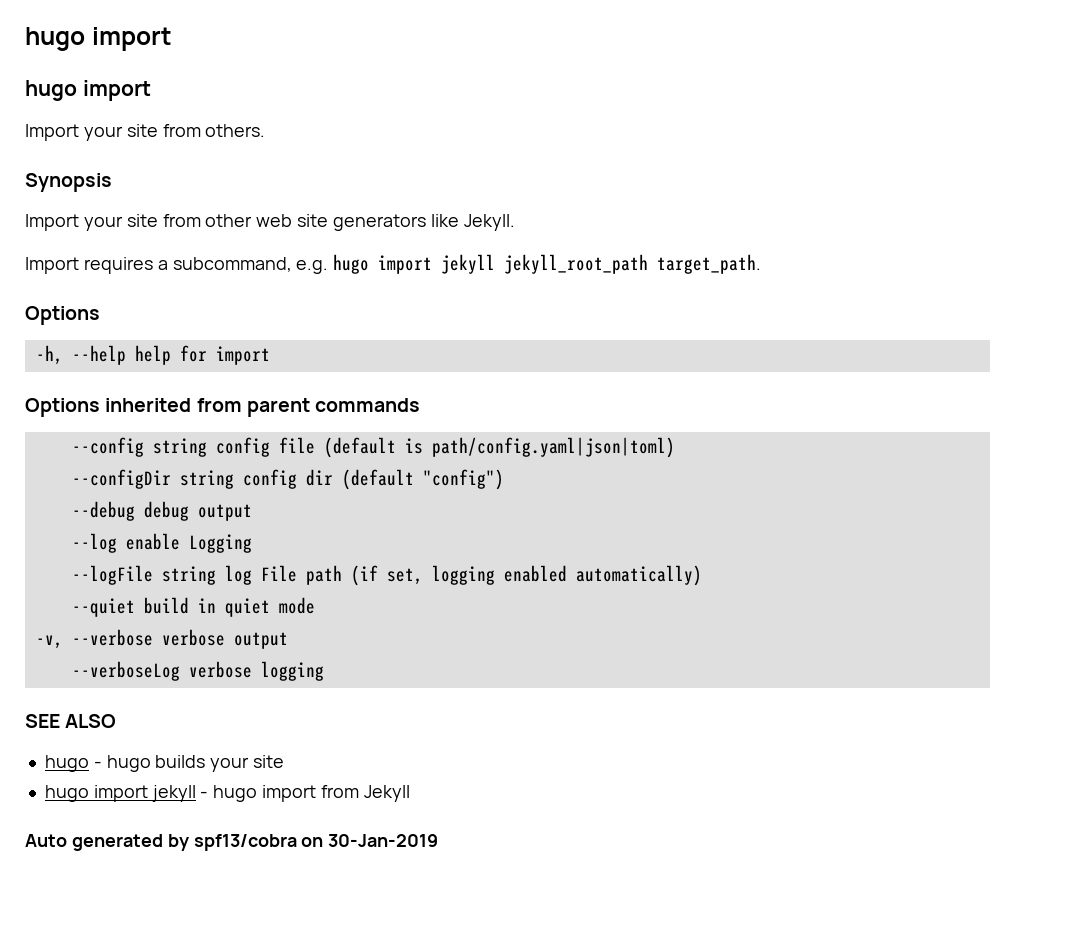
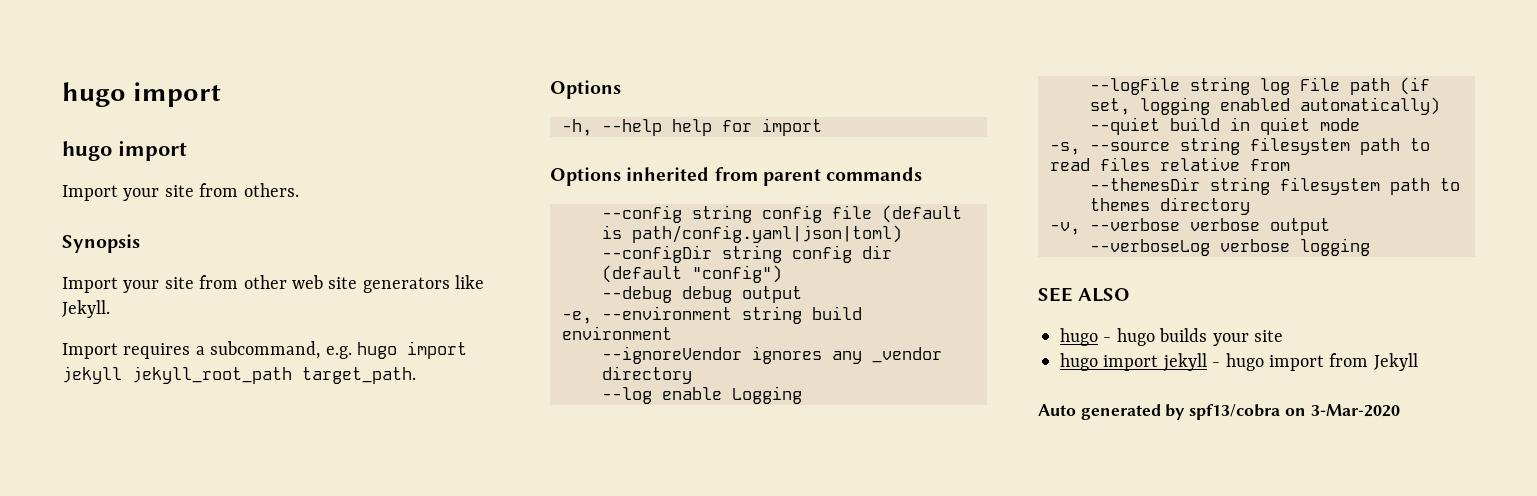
(252, 512) none -> [562,306,862,324] [562,326,672,340] [602,346,942,364] [602,366,692,384] // -e, --environment string build environment // --ignoreVendor ignores any _vendor directory
(315, 605) none -> [1050,137,1430,155] [1050,157,1290,171] [1090,177,1460,195] [1090,197,1250,215] // -s, --source string filesystem path to read files relative from // --themesDir string filesystem path to themes directory
[328,834,439,847] 30-Jan-2019 -> [1310,404,1400,417] 3-Mar-2020

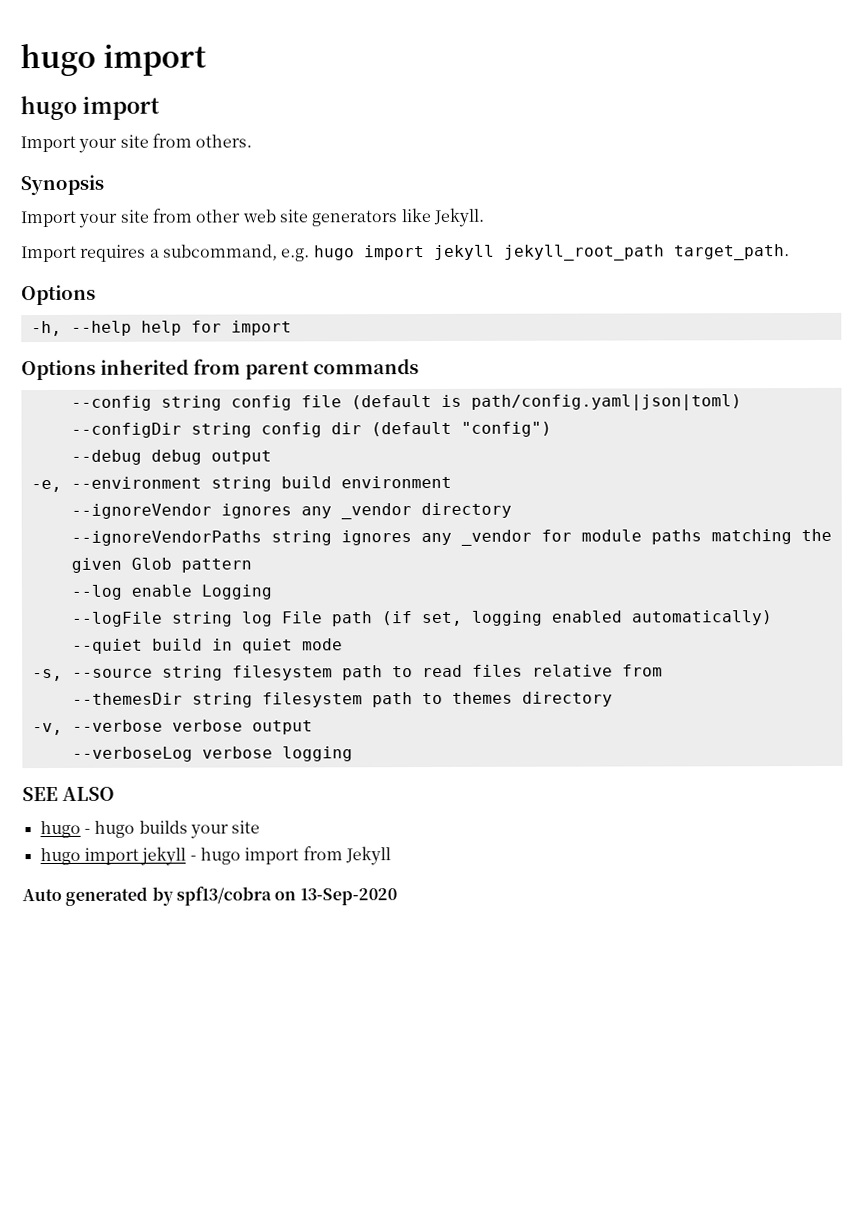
(692, 375) none -> [70,528,832,546] [70,557,252,573] // --ignoreVendorPaths string ignores any _vendor for module paths matching the given Glob pattern
[1310,404,1400,417] 3-Mar-2020 -> [299,888,397,906] 13-Sep-2020

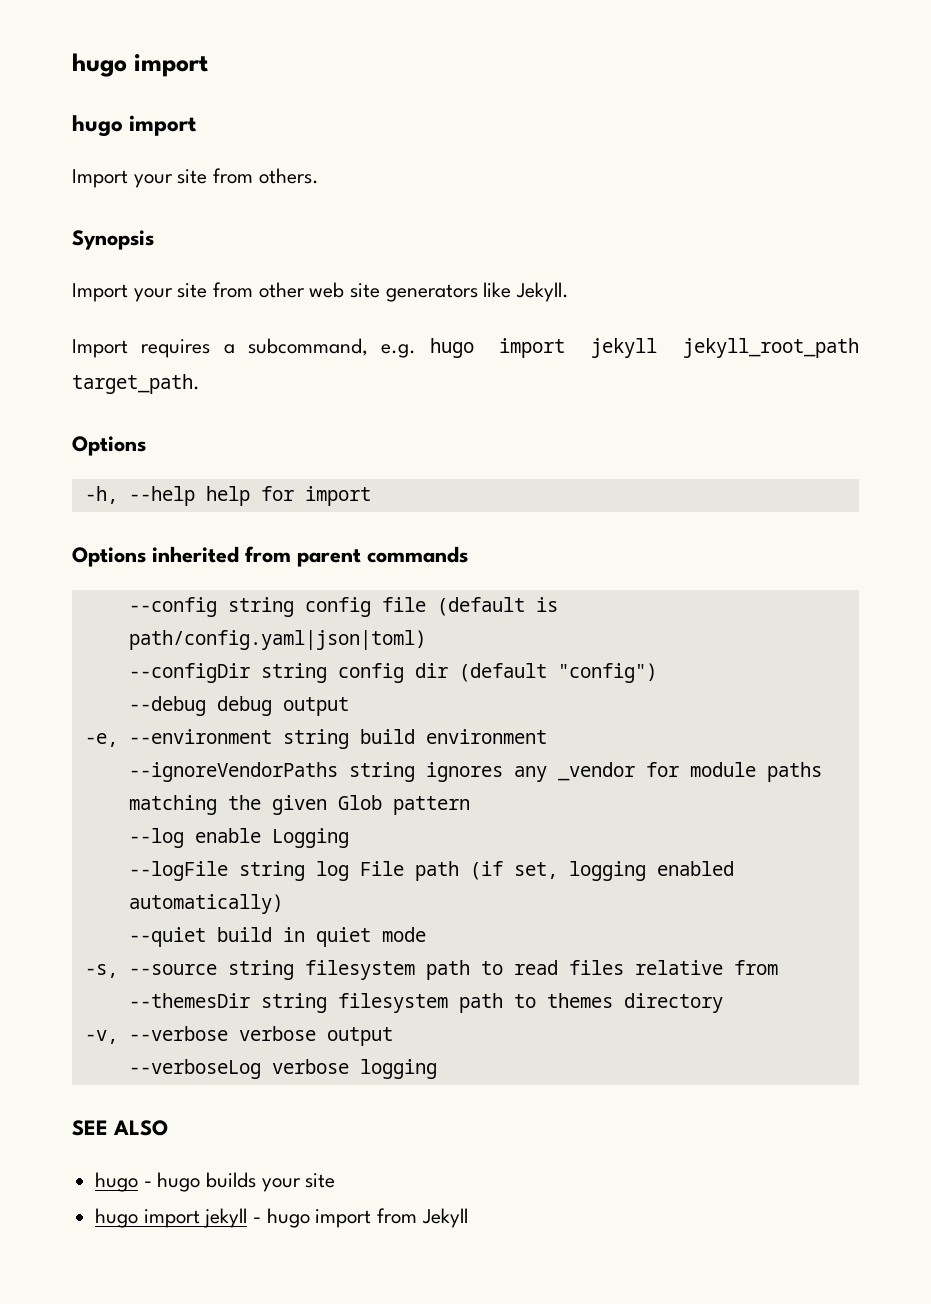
[70,502,512,520] // --ignoreVendor ignores any _vendor directory -> (547, 736) none
[22,886,397,906] // Auto generated by spf13/cobra on 13-Sep-2020 -> (468, 1218) none

